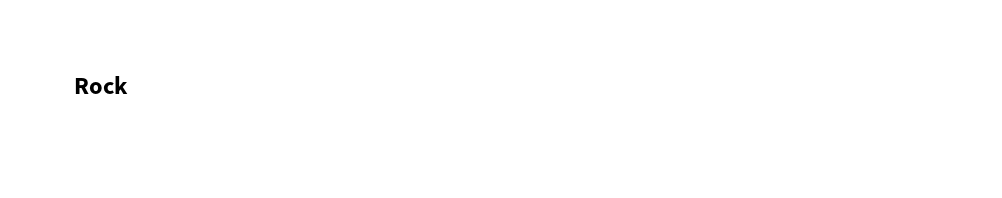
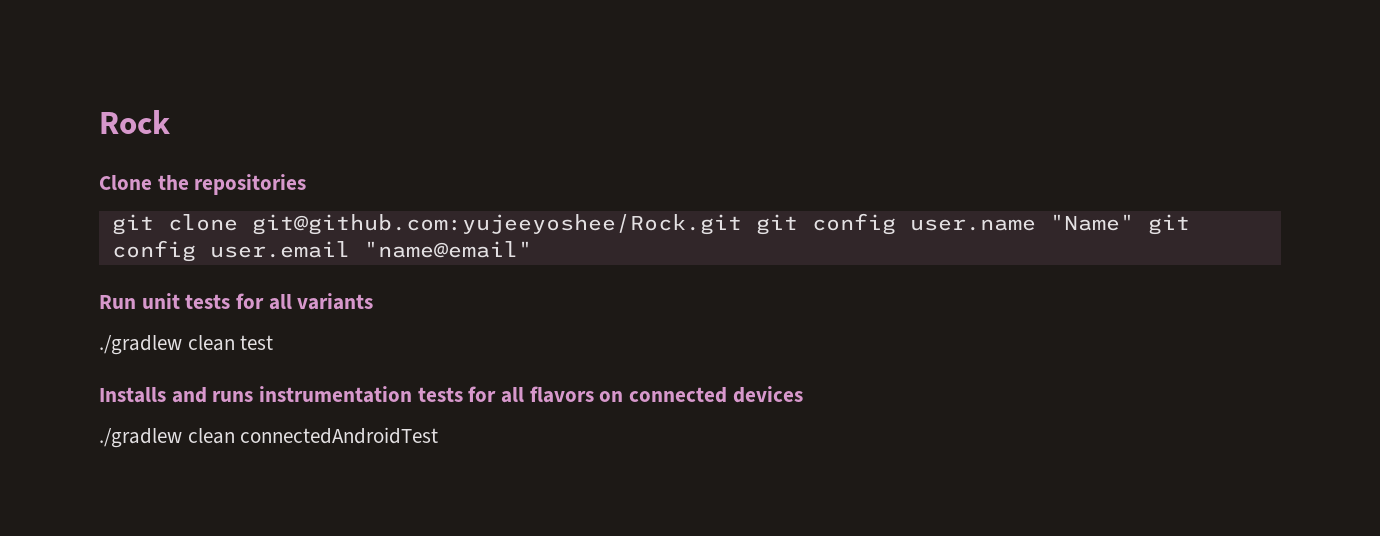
(128, 85) none -> [99,174,307,195] [111,213,1190,235] [111,240,532,262] [99,293,374,310] [99,335,274,355] [99,386,803,403] [99,427,439,448] // Clone the repositories // git clone git@github.com:yujeeyoshee/Rock.git git config user.name "Name" git config user.email "name@email" // Run unit tests for all variants // ./gradlew clean test // Installs and runs instrumentation tests for all flavors on connected devices // ./gradlew clean connectedAndroidTest

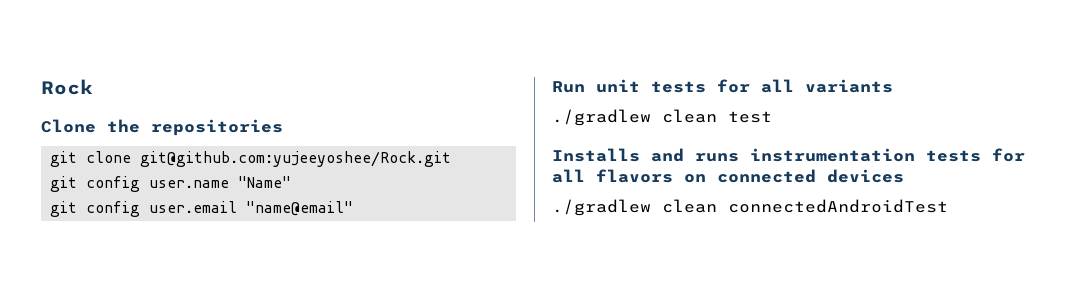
(742, 224) none -> (452, 159) //
(1134, 222) none -> (292, 182) //

